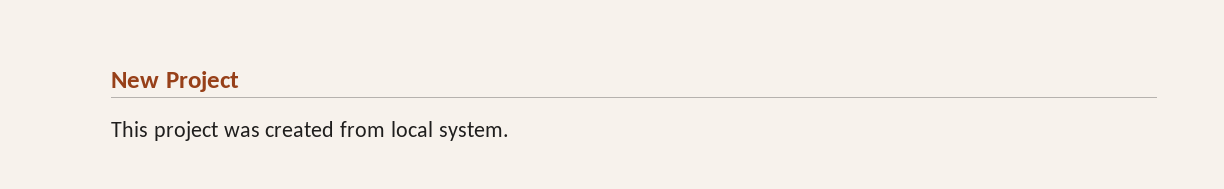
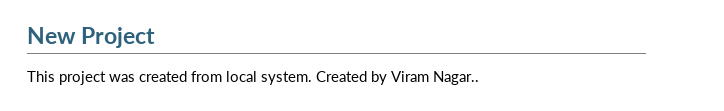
(509, 131) none -> [316,71,479,85] Created by Viram Nagar..

